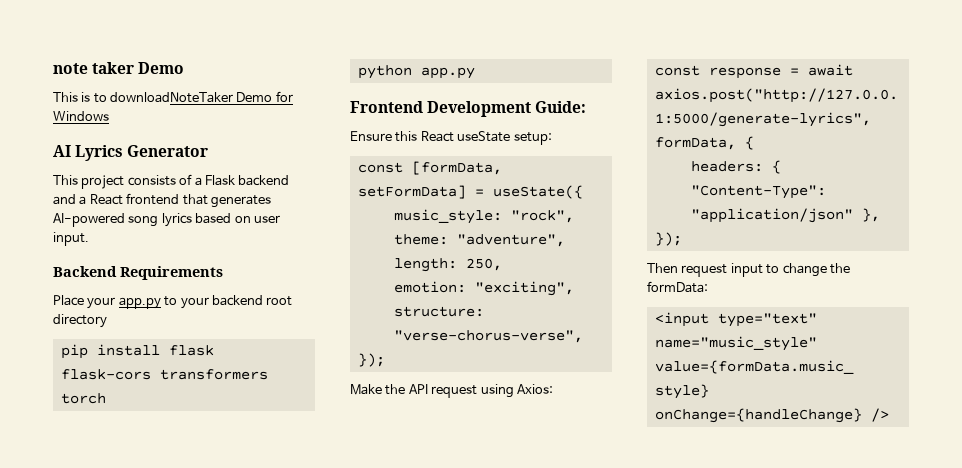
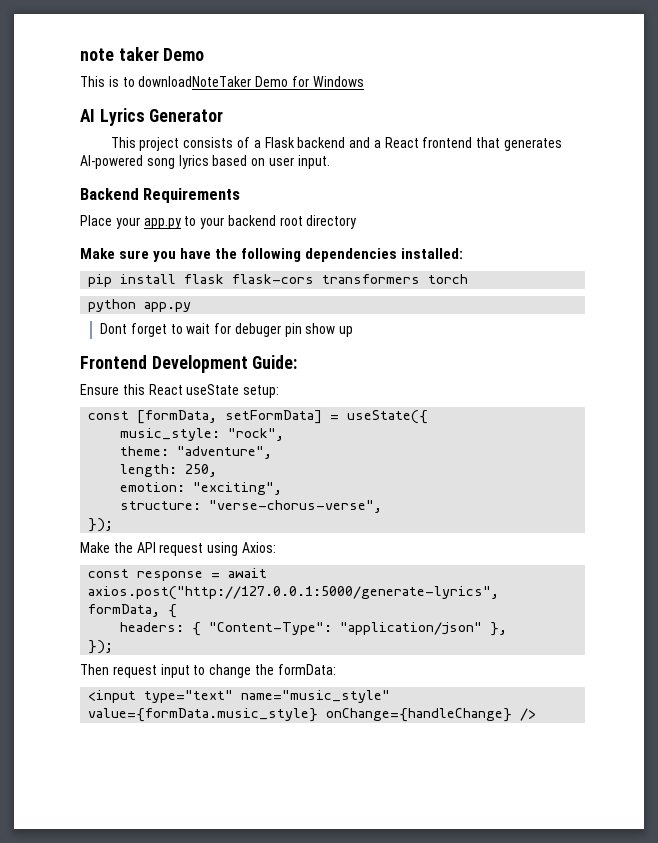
(107, 321) none -> [80,248,464,262] // Make sure you have the following dependencies installed:
(475, 73) none -> [100,323,354,337] // Dont forget to wait for debuger pin show up

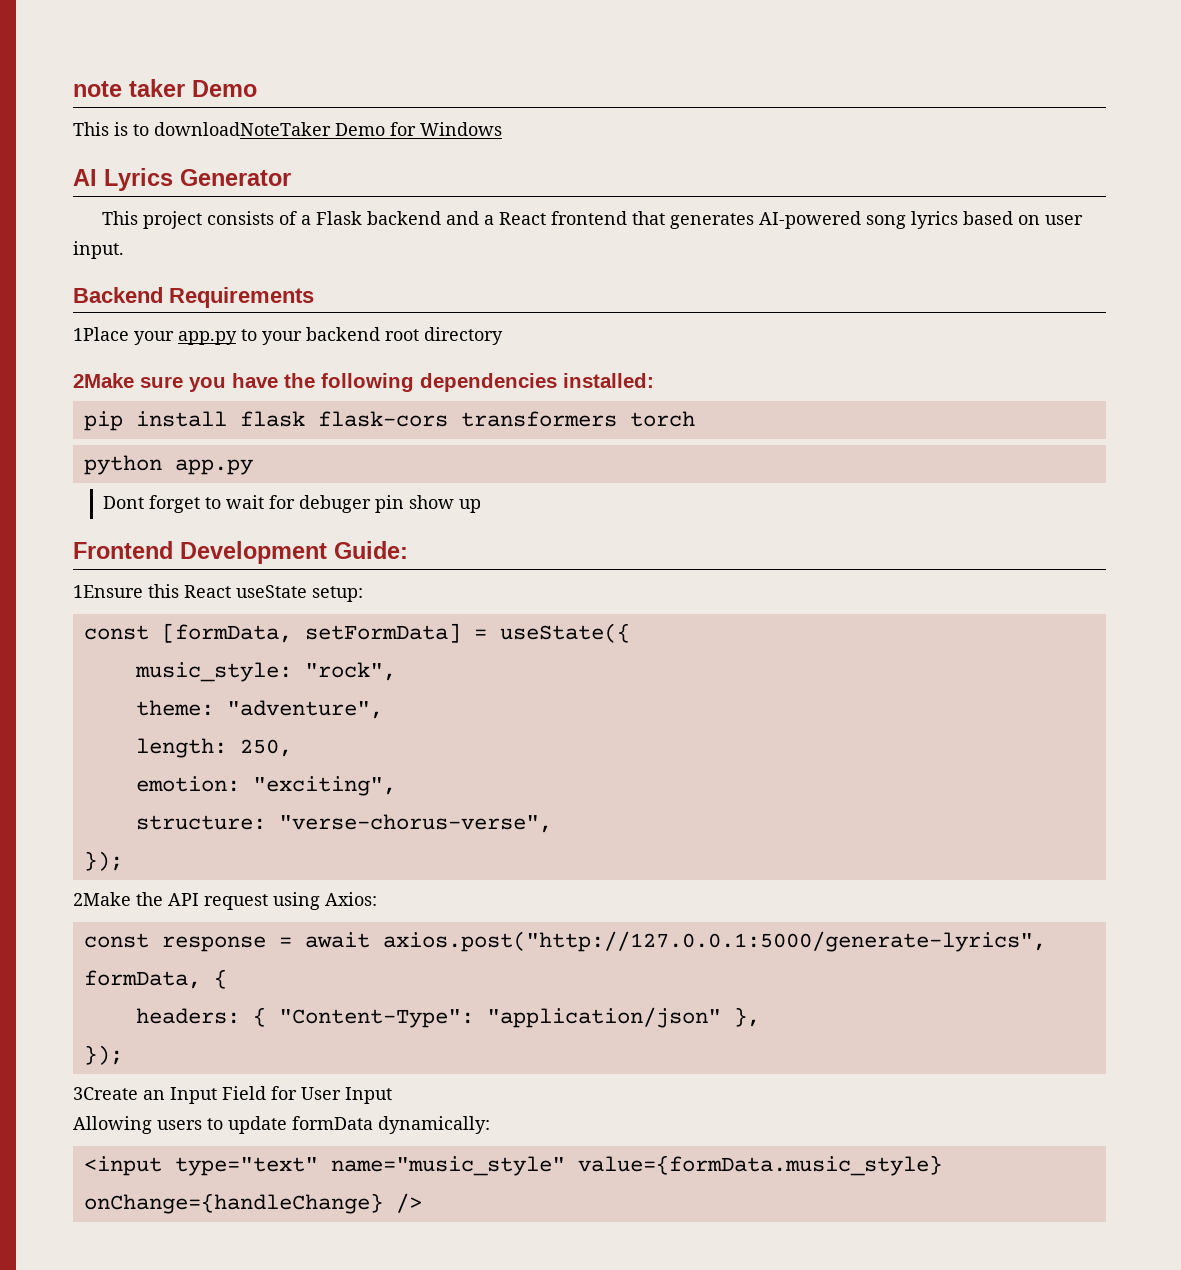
[80,215,112,226] Place -> [73,327,129,341] 1Place
[80,248,115,259] Make -> [73,373,134,388] 2Make
[80,384,119,395] Ensure -> [73,585,143,598] 1Ensure
[80,542,110,553] Make -> [73,892,131,906] 2Make
[80,664,336,678] Then request input to change the formData: -> [73,1086,392,1104] [73,1116,490,1134] 3Create an Input Field for User Input // Allowing users to update formData dynamically:

